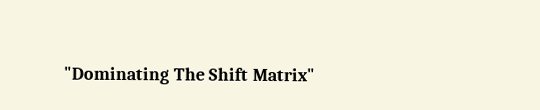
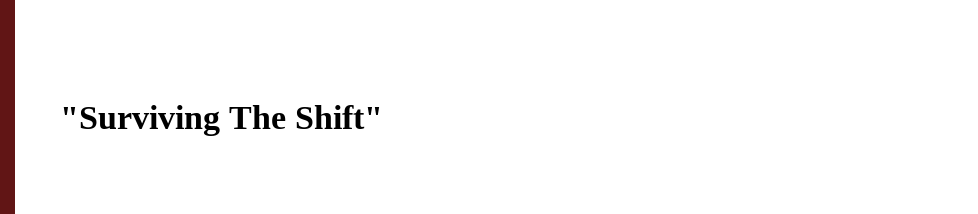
[63,66,316,85] "Dominating The Shift Matrix" -> [60,105,384,136] "Surviving The Shift"

